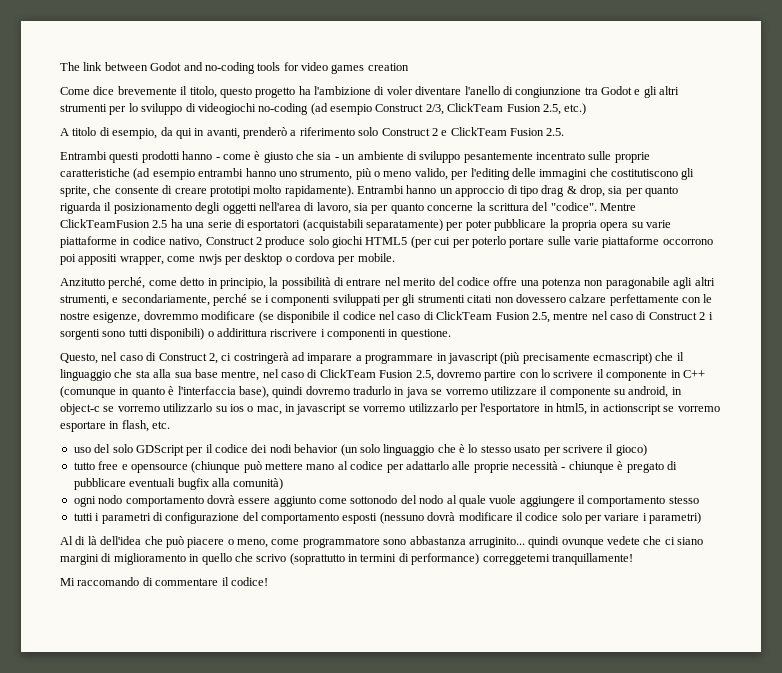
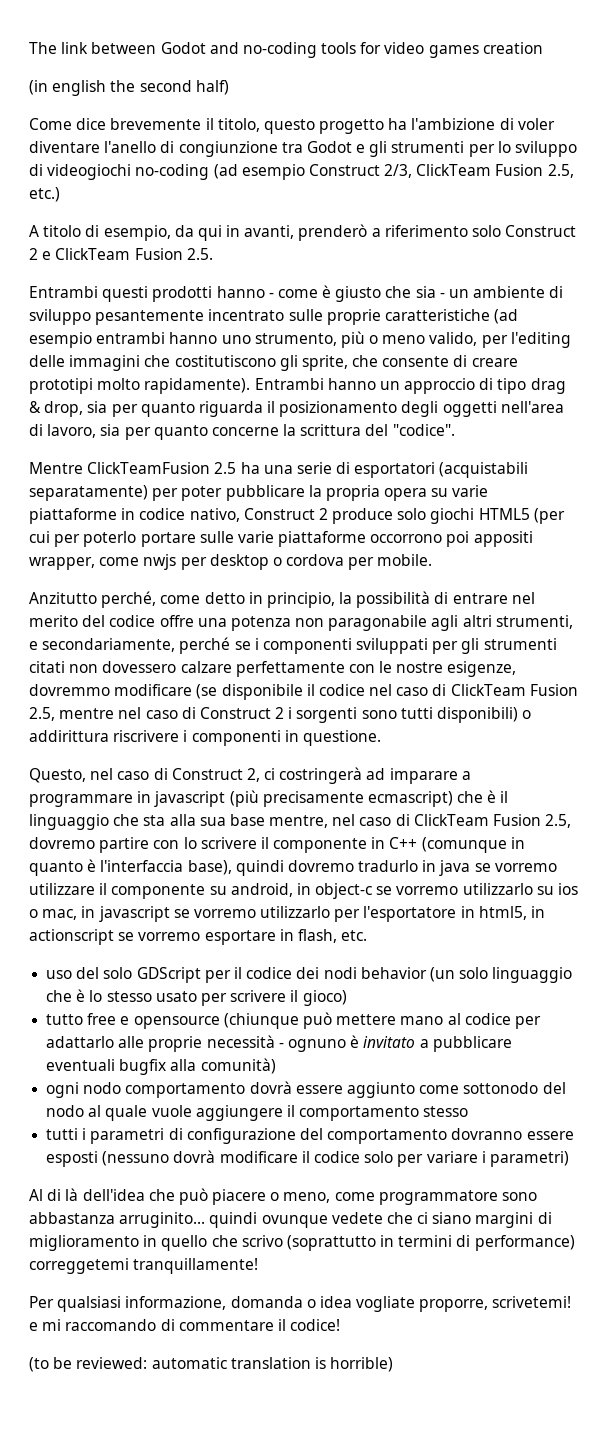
(409, 67) none -> [29,80,229,96] // (in english the second half)
[659,86,680,95] altri -> (388, 149) none
(597, 206) none -> (455, 430) //
(674, 356) none -> [487,790,497,803] è
[568,461,677,473] chiunque è pregato di -> [287,1035,429,1052] ognuno è invitato a
(339, 518) none -> [451,1128,574,1140] dovranno essere
[60,578,75,586] Mi -> [29,1296,572,1312] [29,1319,62,1331] Per qualsiasi informazione, domanda o idea vogliate proporre, scrivetemi! e mi
(268, 581) none -> [29,1357,394,1372] // (to be reviewed: automatic translation is horrible)

